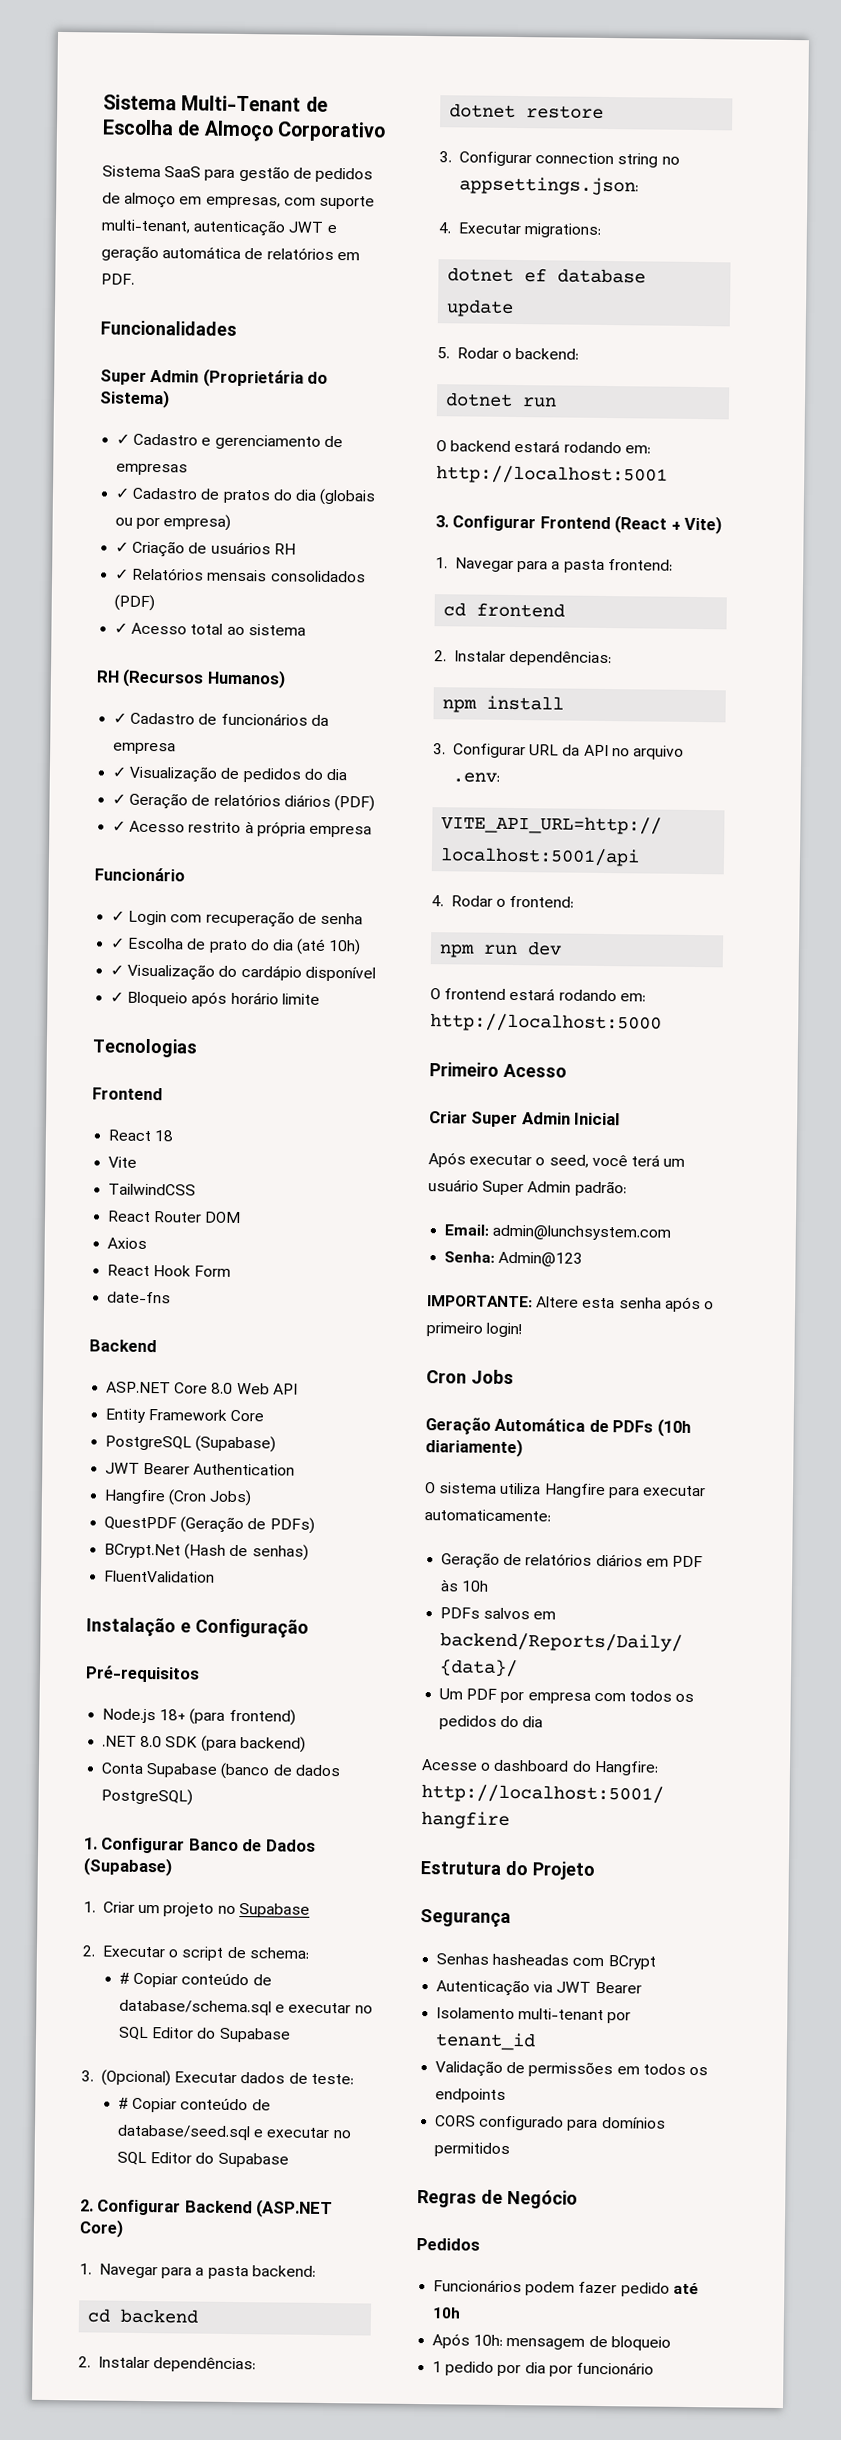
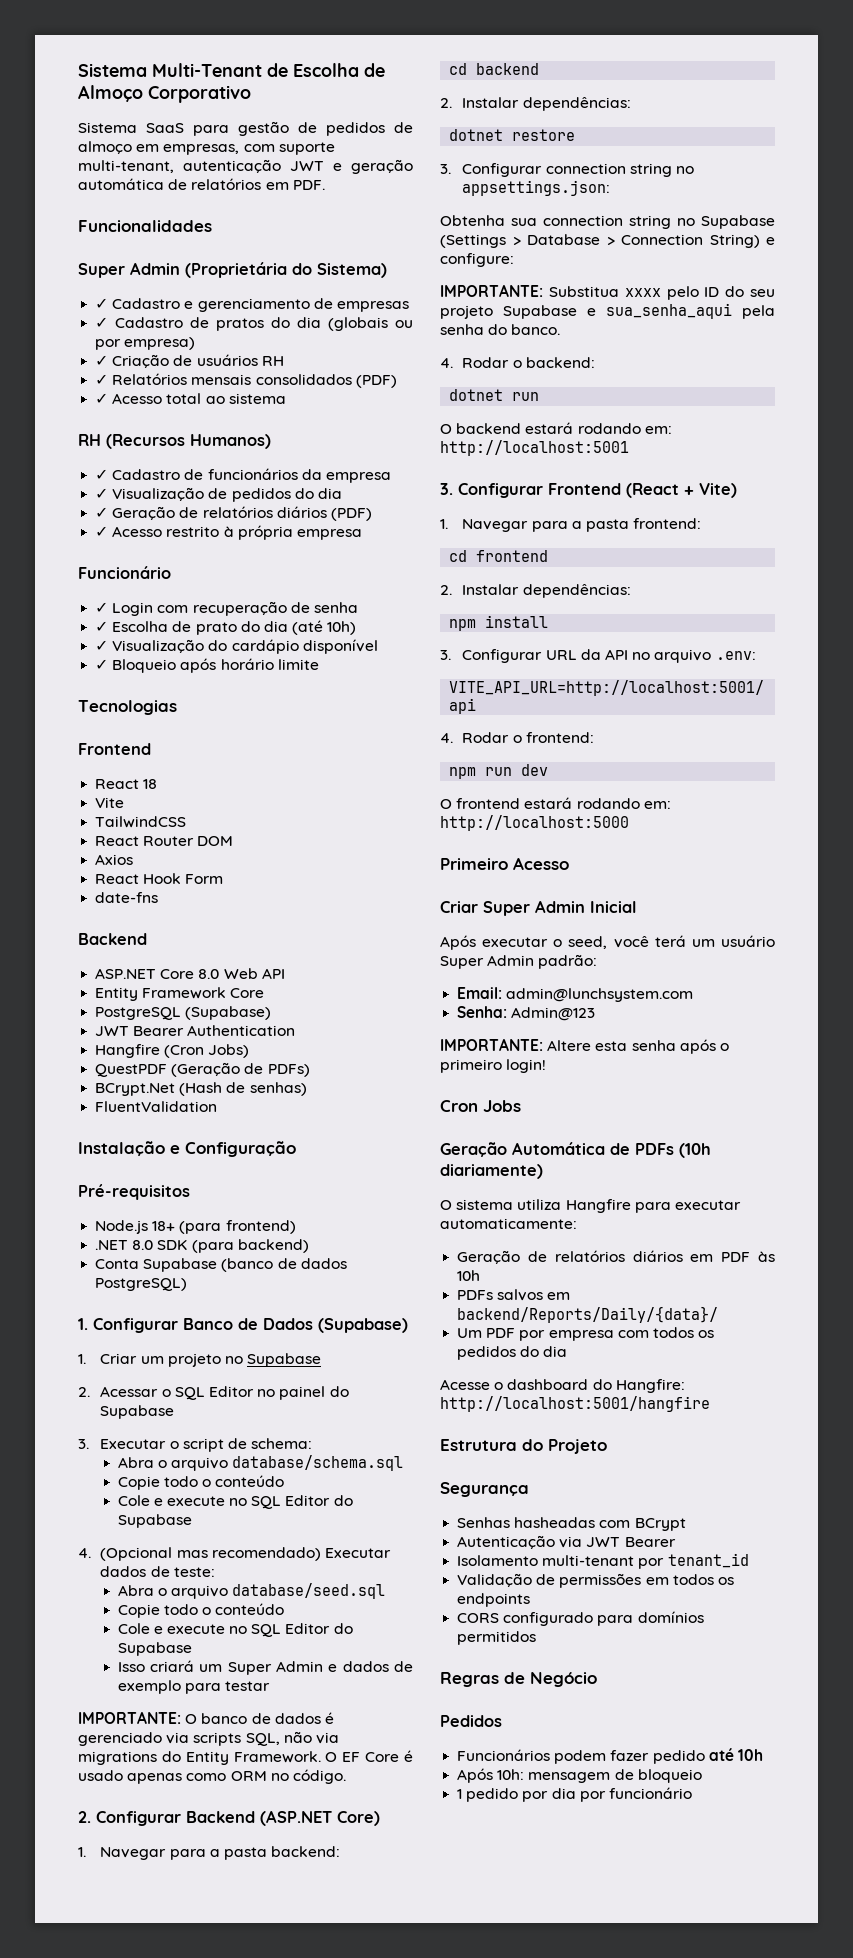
(96, 1951) none -> [100,1386,349,1400] [100,1405,175,1419] [78,1439,89,1449] Acessar o SQL Editor no painel do Supabase // 3.
[119,1972,272,1988] [119,1999,373,2016] [118,2026,291,2043] [81,2069,172,2087] # Copiar conteúdo de database/schema.sql e executar no SQL Editor do Supabase // 3. (Opcional) -> [117,1455,404,1471] [117,1475,285,1490] [117,1495,353,1509] [117,1514,192,1528] [78,1547,321,1561] Abra o arquivo database/schema.sql // Copie todo o conteúdo // Cole e execute no SQL Editor do Supabase // 4. (Opcional mas recomendado)
[118,2097,271,2113] [117,2124,351,2141] [117,2151,289,2168] # Copiar conteúdo de database/seed.sql e executar no SQL Editor do Supabase -> [117,1583,386,1599] [117,1603,285,1618] [117,1623,353,1637] [117,1642,192,1656] [117,1660,414,1675] [117,1680,270,1694] [78,1711,334,1724] [78,1731,339,1746] [78,1750,413,1765] [78,1769,346,1784] Abra o arquivo database/seed.sql // Copie todo o conteúdo // Cole e execute no SQL Editor do Supabase // Isso criará um Super Admin e dados de exemplo para testar // IMPORTANTE: O banco de dados é gerenciado via scripts SQL, não via migrations do Entity Framework. O EF Core é usado apenas como ORM no código.
[438,222,602,238] [447,267,647,284] [446,299,515,317] [437,347,450,359] 4. Executar migrations: // dotnet ef database update // 5. -> [440,215,775,229] [440,234,775,248] [440,253,514,267] [440,284,775,300] [440,303,775,319] [440,324,561,335] [440,358,453,368] Obtenha sua connection string no Supabase (Settings > Database > Connection String) e configure: // IMPORTANTE: Substitua xxxx pelo ID do seu projeto Supabase e sua_senha_aqui pela senha do banco. // 4.

